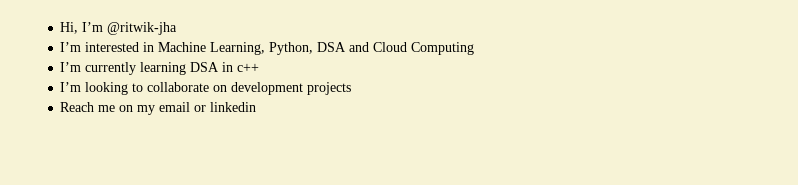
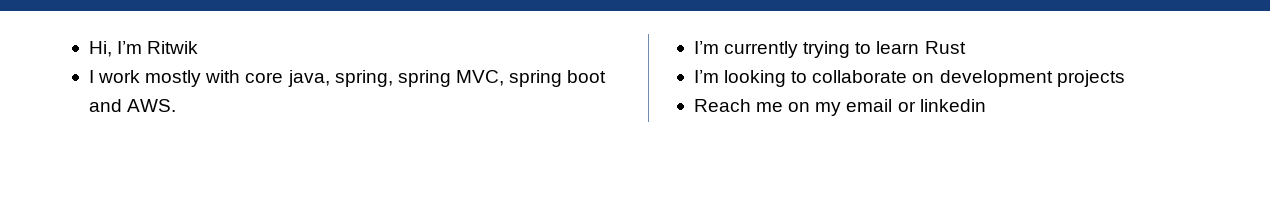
[107,22,178,35] [60,42,475,55] [60,62,260,75] @ritwik-jha // I’m interested in Machine Learning, Python, DSA and Cloud Computing // I’m currently learning DSA in c++ -> [147,41,199,54] [88,70,607,87] [88,99,177,112] [693,41,966,58] Ritwik // I work mostly with core java, spring, spring MVC, spring boot and AWS. // I’m currently trying to learn Rust

